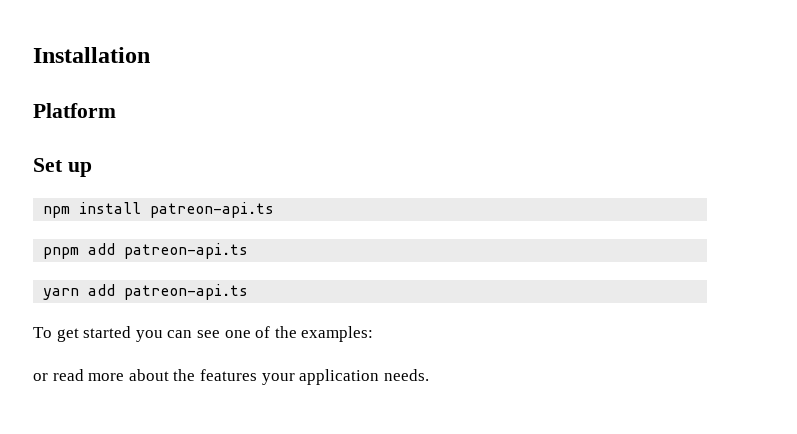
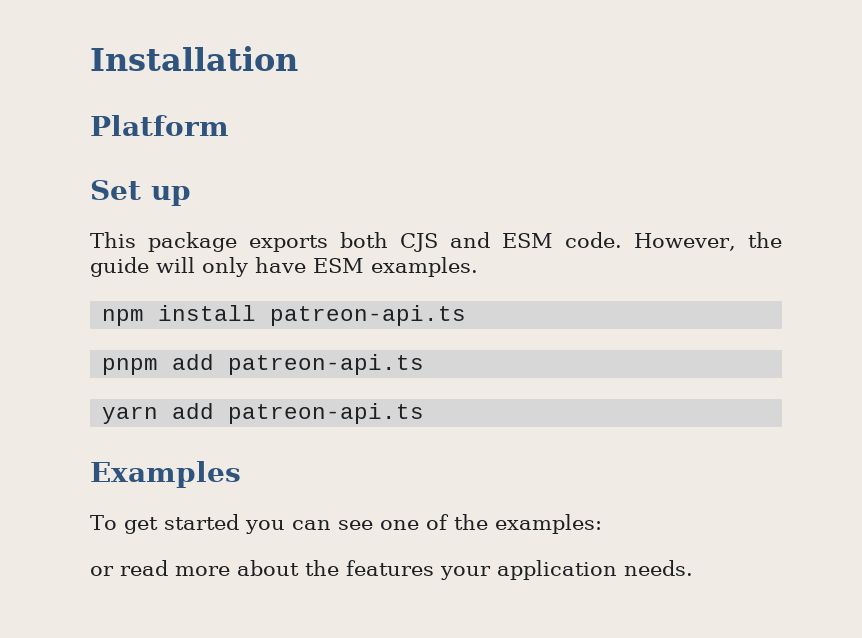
(92, 169) none -> [90,232,782,252] [90,257,478,277] // This package exports both CJS and ESM code. However, the guide will only have ESM examples.
(249, 292) none -> [90,461,241,488] // Examples

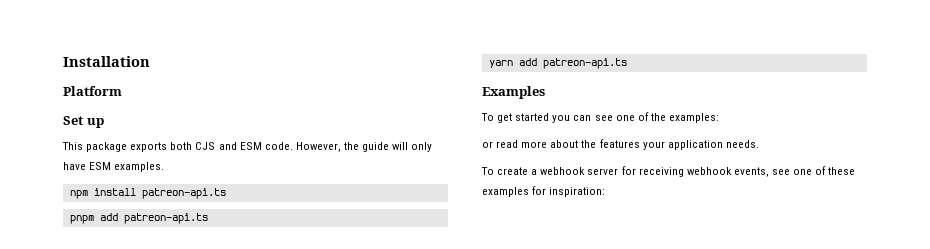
(693, 568) none -> [481,166,856,177] [482,186,606,197] // To create a webhook server for receiving webhook events, see one of these examples for inspiration:

